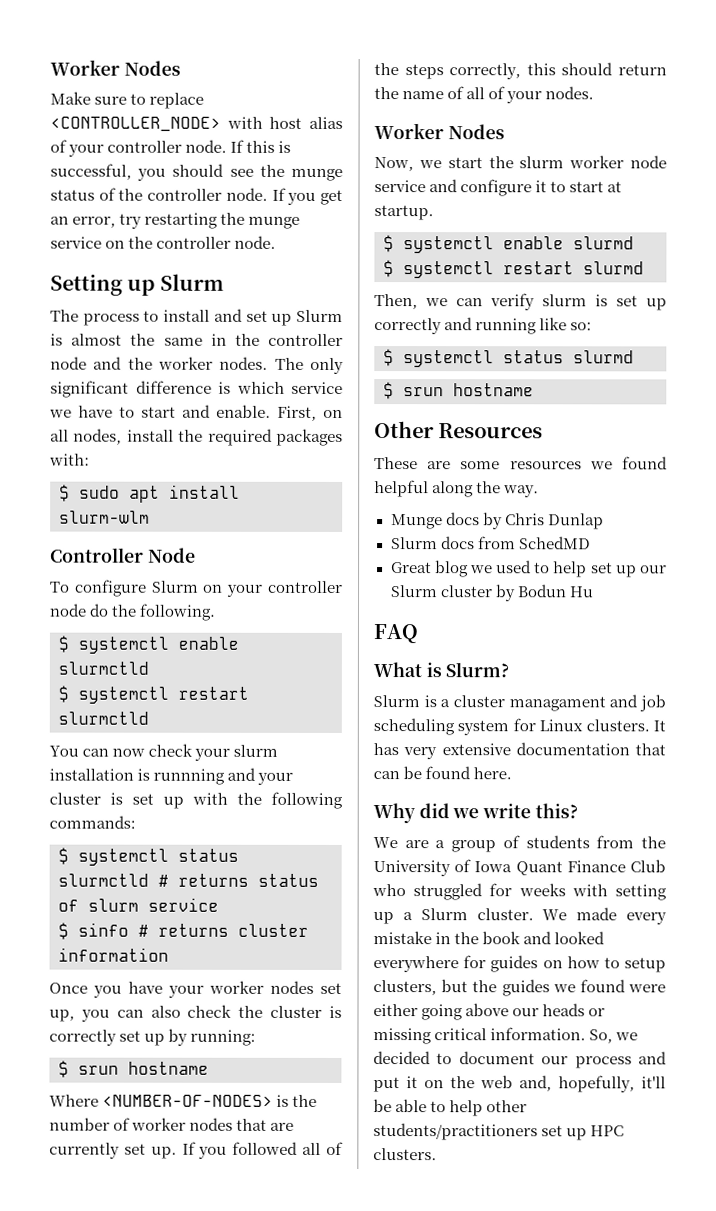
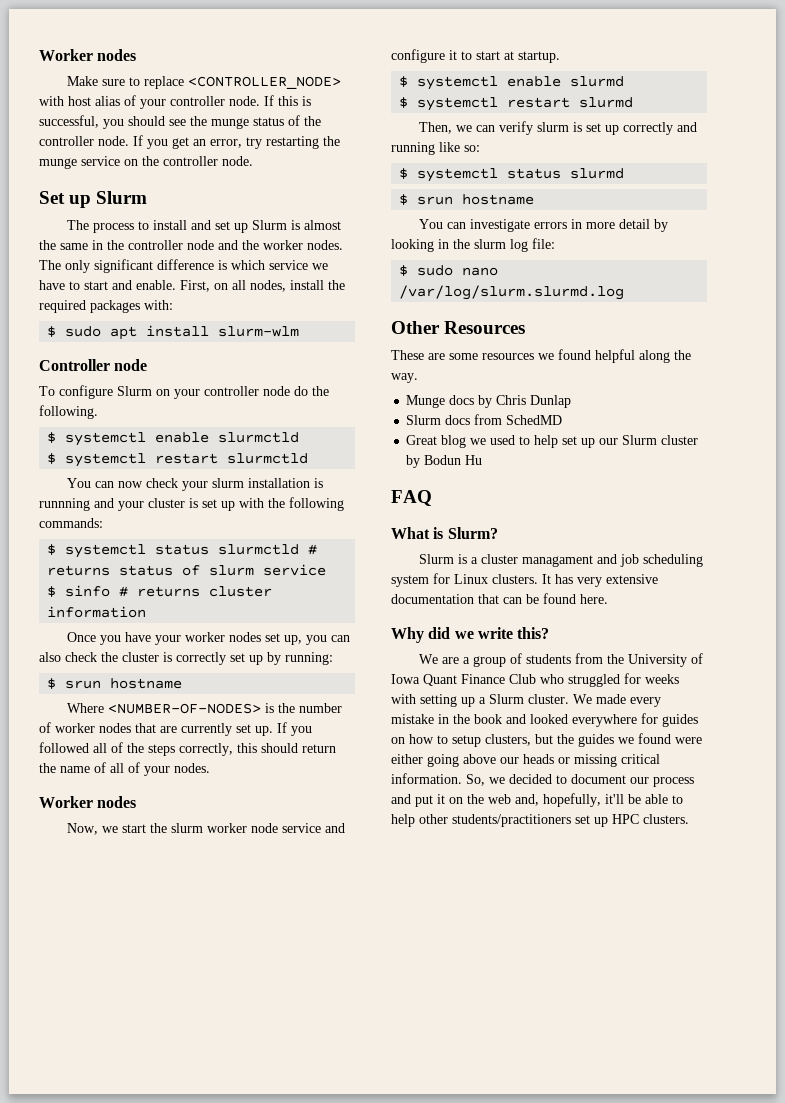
[50,59,181,76] Worker Nodes -> [39,49,137,61] Worker nodes
[50,274,123,296] Setting -> [39,191,65,204] Set
[147,547,196,563] Node -> [114,359,148,371] node
[447,124,505,140] Nodes -> [97,796,137,808] nodes
(534, 390) none -> [418,219,668,232] [391,238,555,252] [399,265,499,276] [399,285,625,300] // You can investigate errors in more detail by looking in the slurm log file: // $ sudo nano /var/log/slurm.slurmd.log

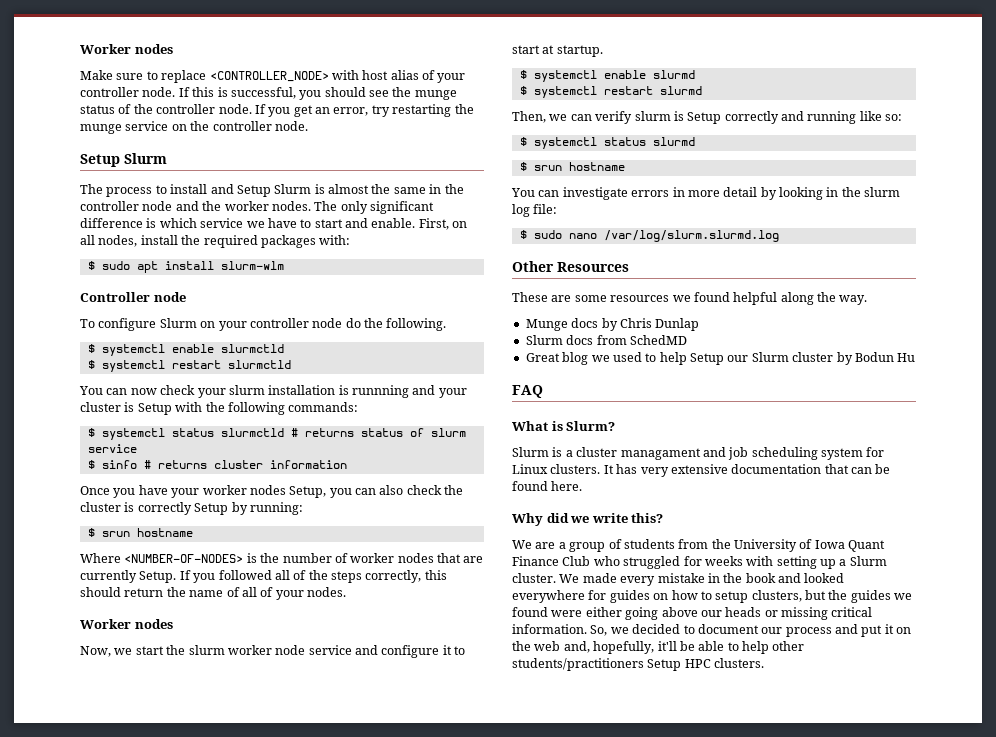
[39,191,92,208] Set up -> [80,154,120,167] Setup
[214,221,248,233] set up -> [236,185,271,197] Setup
[202,499,235,511] set up -> [137,403,172,415] Setup
[264,633,302,645] set up, -> [289,486,327,498] Setup,
[230,653,263,665] set up -> [194,503,229,515] Setup
[236,724,273,736] set up. -> [139,571,177,583] Setup.
[585,123,619,135] set up -> [687,112,722,124] Setup
[562,436,596,448] set up -> [690,353,724,365] Setup
[575,815,608,827] set up -> [647,659,682,671] Setup

